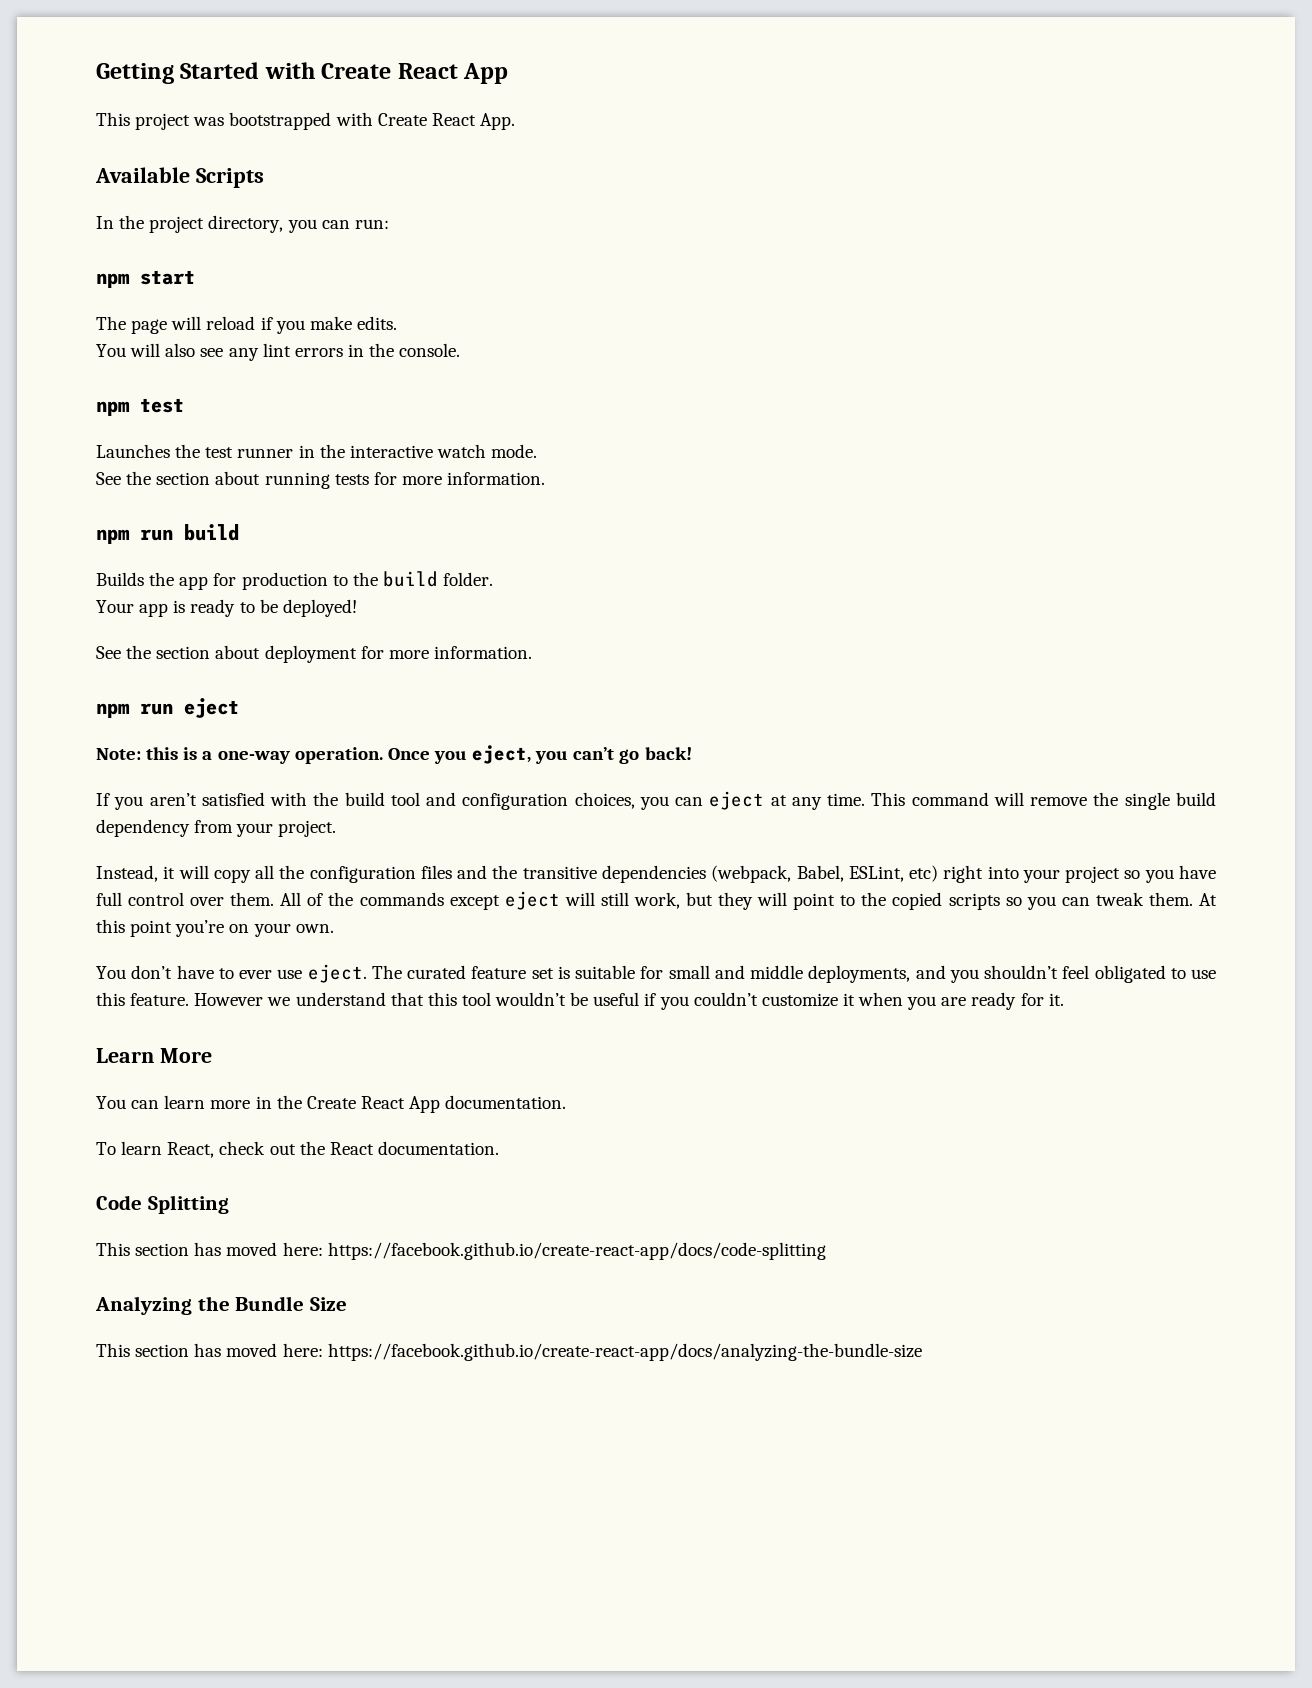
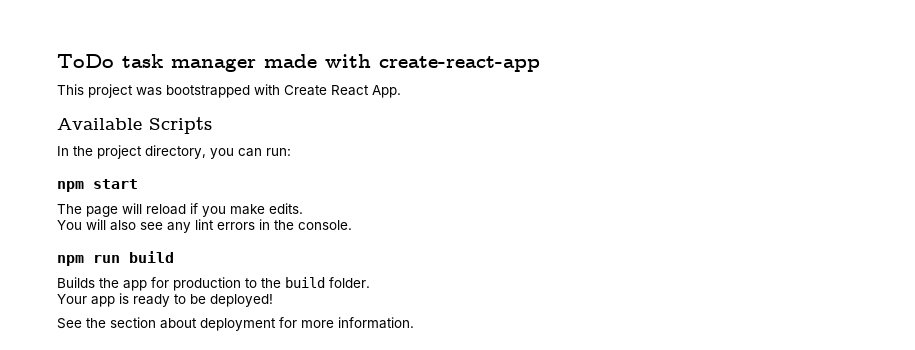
[96,62,509,84] Getting Started with Create React App -> [57,54,540,72] ToDo task manager made with create-react-app
[96,398,184,416] [96,444,538,458] [96,471,546,489] // npm test // Launches the test runner in the interactive watch mode. // See the section about running tests for more information. -> (352, 225) none
[96,698,239,718] [96,745,692,764] [96,791,1216,810] [96,819,337,837] [96,865,1216,883] [96,891,1218,910] [96,919,334,937] [96,964,1216,983] [96,992,1064,1010] [96,1048,212,1063] [96,1095,567,1113] [96,1141,499,1158] [96,1195,229,1214] [96,1242,826,1260] [95,1296,347,1315] [96,1343,922,1361] // npm run eject // Note: this is a one-way operation. Once you eject, you can’t go back! // If you aren’t satisfied with the build tool and configuration choices, you can eject at any time. This command will remove the single build dependency from your project. // Instead, it will copy all the configuration files and the transitive dependencies (webpack, Babel, ESLint, etc) right into your project so you have full control over them. All of the commands except eject will still work, but they will point to the copied scripts so you can tweak them. At this point you’re on your own. // You don’t have to ever use eject. The curated feature set is suitable for small and middle deployments, and you shouldn’t feel obligated to use this feature. However we understand that this tool wouldn’t be useful if you couldn’t customize it when you are ready for it. // Learn More // You can learn more in the Create React App documentation. // To learn React, check out the React documentation. // Code Splitting // This section has moved here: https://facebook.github.io/create-react-app/docs/code-splitting // Analyzing the Bundle Size // This section has moved here: https://facebook.github.io/create-react-app/docs/analyzing-the-bundle-size -> (414, 323) none

